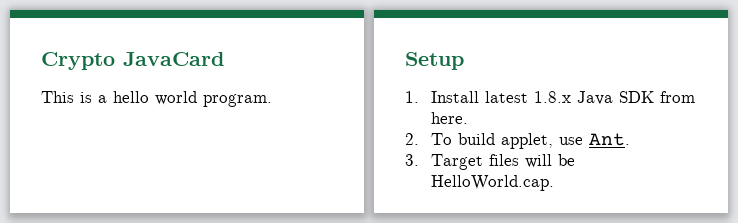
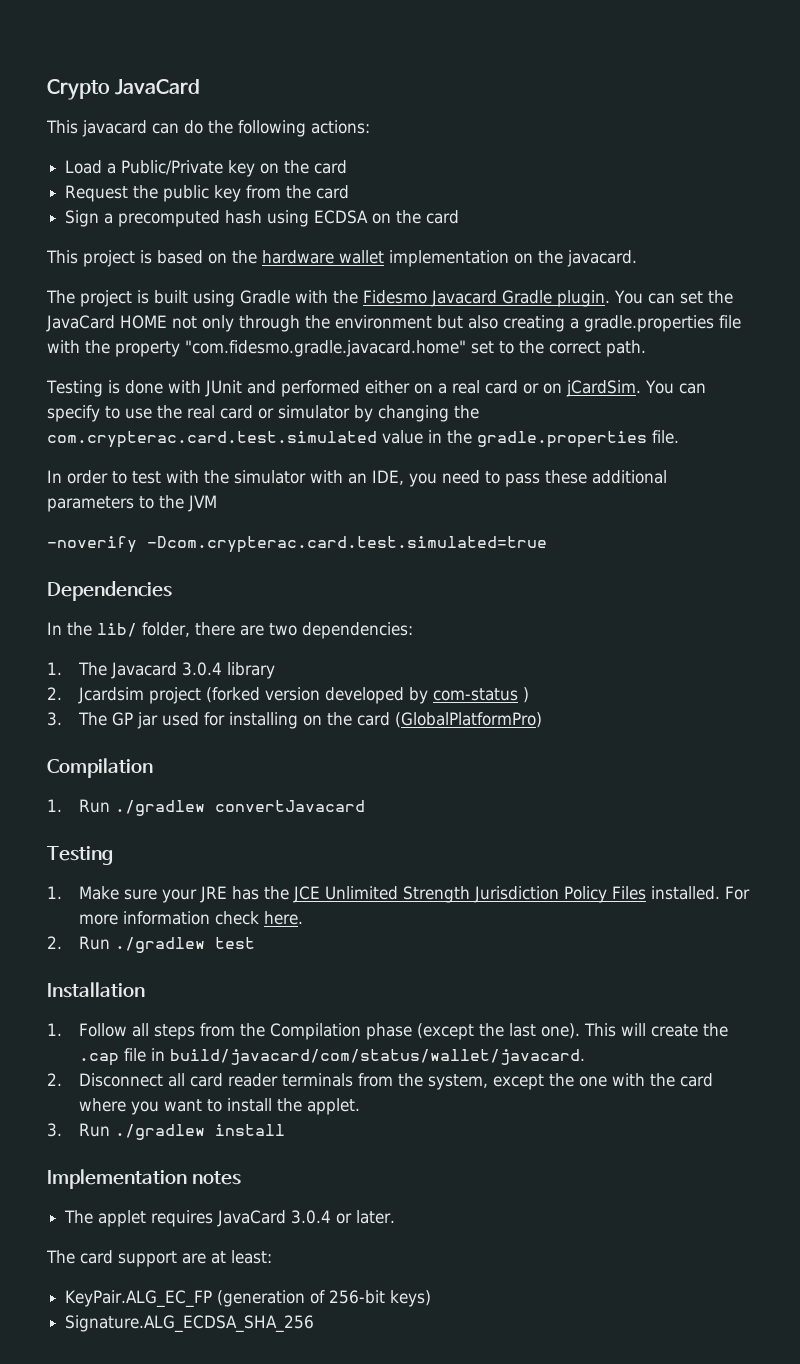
[80,91,272,107] [405,52,464,70] [405,91,695,105] [430,112,468,124] [405,133,630,149] [405,154,575,170] [430,175,554,191] is a hello world program. // Setup // 1. Install latest 1.8.x Java SDK from here. // 2. To build applet, use Ant. // 3. Target files will be HelloWorld.cap. -> [82,120,370,137] [65,160,348,177] [65,185,350,202] [65,210,460,227] [46,250,637,267] [46,290,733,307] [46,315,741,332] [47,340,646,357] [46,380,706,397] [47,405,479,422] [47,430,679,448] [47,470,667,487] [47,495,217,512] [47,536,547,553] [47,581,172,601] [47,622,413,639] [47,662,275,679] [47,687,529,704] [47,712,542,729] [47,758,153,778] [47,799,365,816] [47,846,113,865] [47,886,750,903] [78,911,303,925] [47,936,255,953] [47,982,145,998] [47,1023,728,1040] [78,1048,585,1066] [47,1073,713,1090] [78,1098,360,1115] [47,1123,285,1140] [47,1169,241,1189] [64,1210,396,1227] [46,1250,272,1267] [65,1290,432,1308] [65,1315,315,1333] javacard can do the following actions: // Load a Public/Private key on the card // Request the public key from the card // Sign a precomputed hash using ECDSA on the card // This project is based on the hardware wallet implementation on the javacard. // The project is built using Gradle with the Fidesmo Javacard Gradle plugin. You can set the JavaCard HOME not only through the environment but also creating a gradle.properties file with the property "com.fidesmo.gradle.javacard.home" set to the correct path. // Testing is done with JUnit and performed either on a real card or on jCardSim. You can specify to use the real card or simulator by changing the com.crypterac.card.test.simulated value in the gradle.properties file. // In order to test with the simulator with an IDE, you need to pass these additional parameters to the JVM // -noverify -Dcom.crypterac.card.test.simulated=true // Dependencies // In the lib/ folder, there are two dependencies: // 1. The Javacard 3.0.4 library // 2. Jcardsim project (forked version developed by com-status ) // 3. The GP jar used for installing on the card (GlobalPlatformPro) // Compilation // 1. Run ./gradlew convertJavacard // Testing // 1. Make sure your JRE has the JCE Unlimited Strength Jurisdiction Policy Files installed. For more information check here. // 2. Run ./gradlew test // Installation // 1. Follow all steps from the Compilation phase (except the last one). This will create the .cap file in build/javacard/com/status/wallet/javacard. // 2. Disconnect all card reader terminals from the system, except the one with the card where you want to install the applet. // 3. Run ./gradlew install // Implementation notes // The applet requires JavaCard 3.0.4 or later. // The card support are at least: // KeyPair.ALG_EC_FP (generation of 256-bit keys) // Signature.ALG_ECDSA_SHA_256

